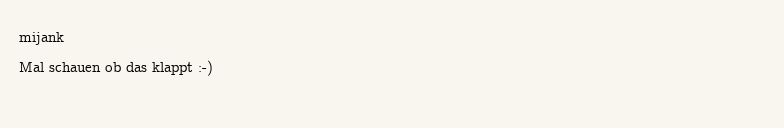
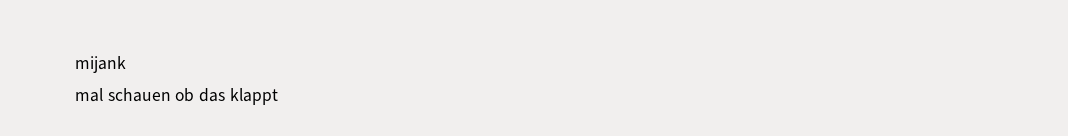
[19,61,44,72] Mal -> [75,88,103,102] mal
[198,60,213,76] :-) -> (278, 96) none

